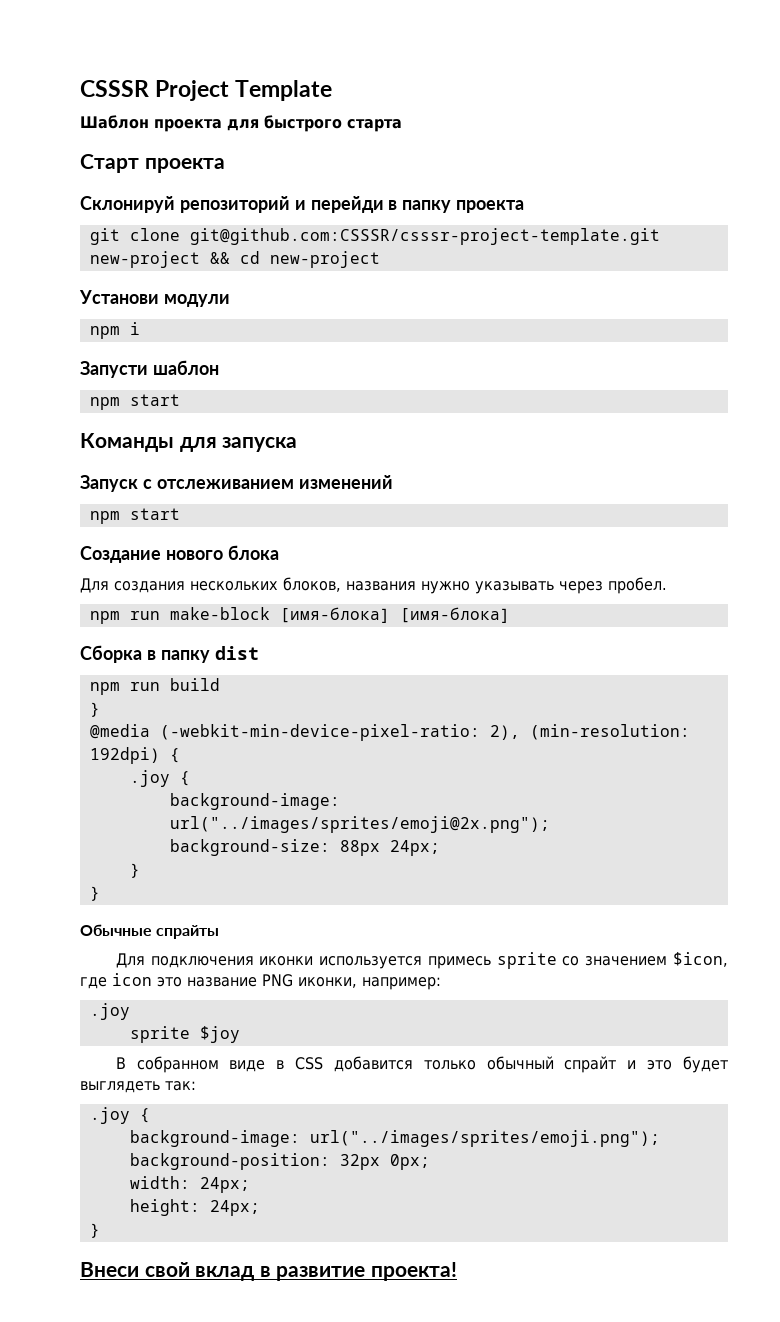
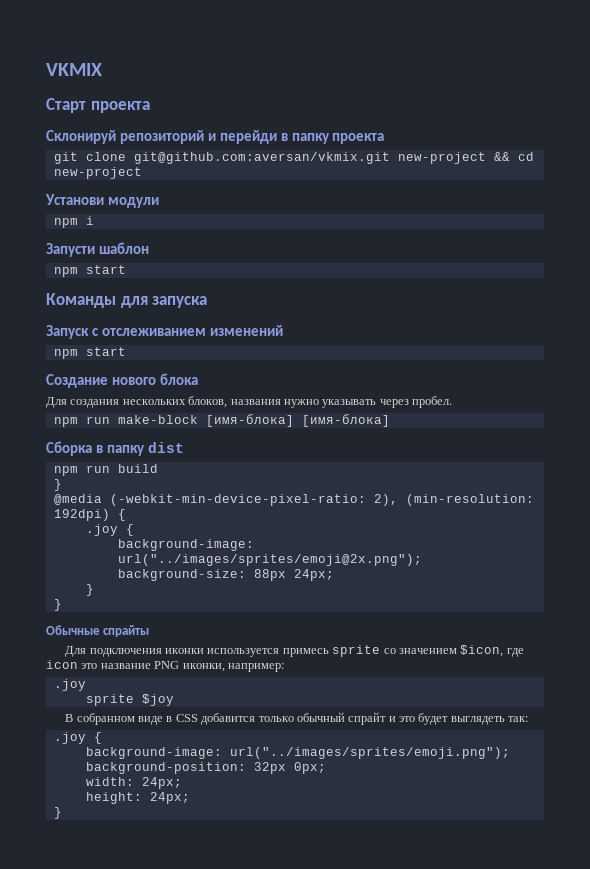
[80,80,333,101] [80,115,402,132] CSSSR Project Template // Шаблон проекта для быстрого старта -> [46,63,102,76] VKMIX
[189,228,660,245] git@github.com:CSSSR/csssr-project-template.git -> [133,152,390,164] git@github.com:aversan/vkmix.git
[80,1262,457,1281] // Внеси свой вклад в развитие проекта! -> (62, 813) none

